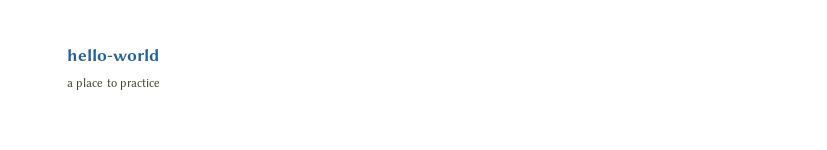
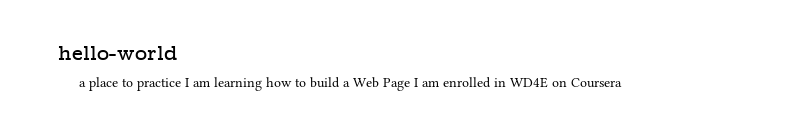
(161, 84) none -> [185,77,623,91] I am learning how to build a Web Page I am enrolled in WD4E on Coursera

